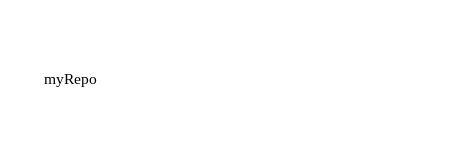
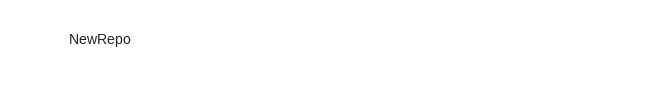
[44,74,97,87] myRepo -> [69,34,131,47] NewRepo

